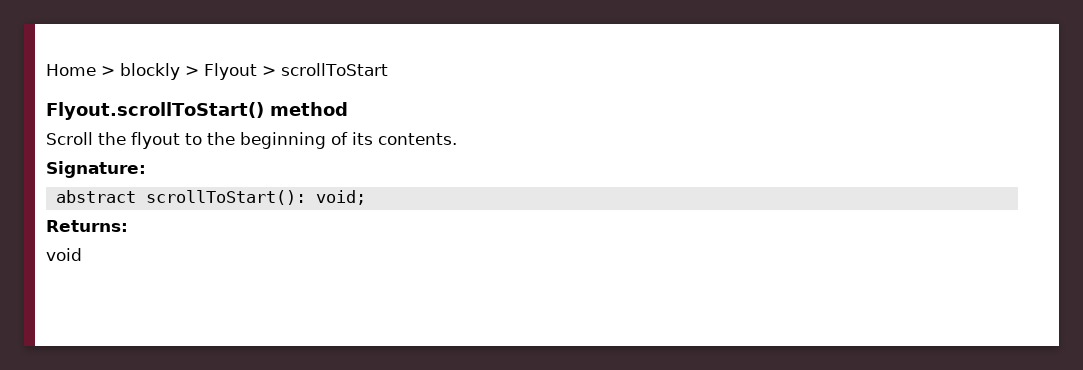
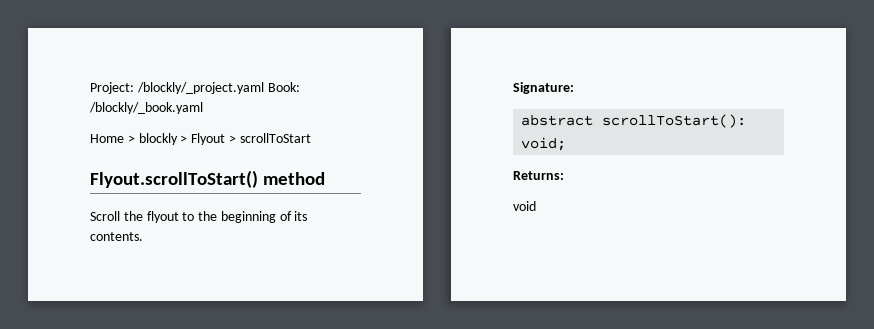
(46, 70) none -> [90,82,300,94] [89,102,203,114] Project: /blockly/_project.yaml Book: /blockly/_book.yaml //

